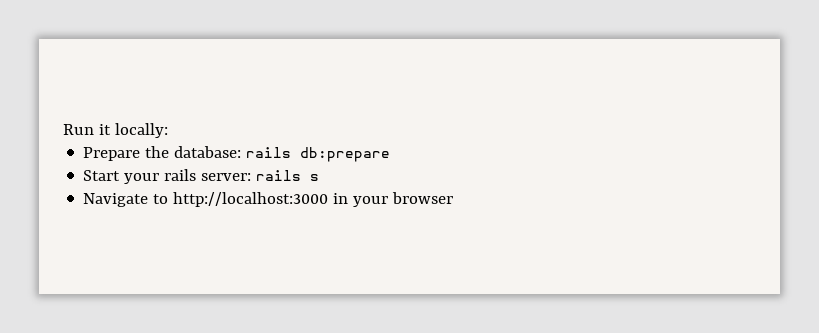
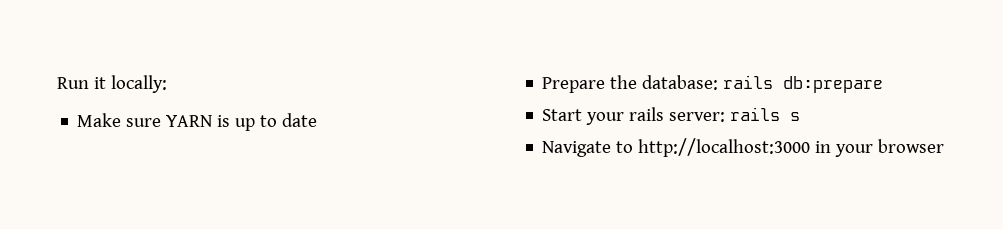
(168, 130) none -> [77,113,318,131] // Make sure YARN is up to date

